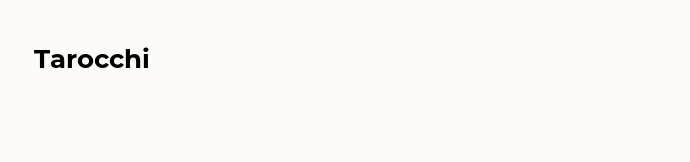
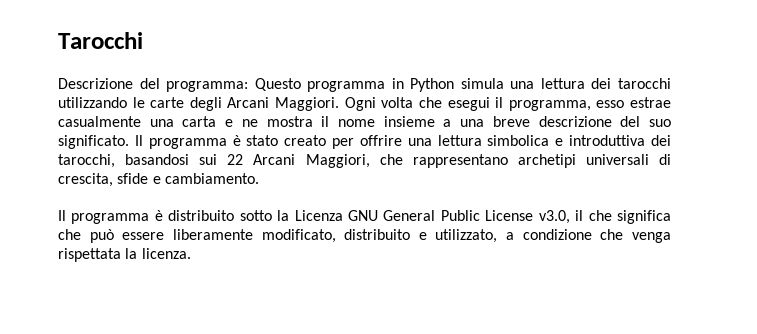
(150, 57) none -> [58,78,671,92] [58,97,672,111] [58,116,671,127] [58,135,672,149] [58,154,672,168] [58,173,259,187] [58,210,672,224] [58,229,671,243] [58,248,191,262] // Descrizione del programma: Questo programma in Python simula una lettura dei tarocchi utilizzando le carte degli Arcani Maggiori. Ogni volta che esegui il programma, esso estrae casualmente una carta e ne mostra il nome insieme a una breve descrizione del suo significato. Il programma è stato creato per offrire una lettura simbolica e introduttiva dei tarocchi, basandosi sui 22 Arcani Maggiori, che rappresentano archetipi universali di crescita, sfide e cambiamento. // Il programma è distribuito sotto la Licenza GNU General Public License v3.0, il che significa che può essere liberamente modificato, distribuito e utilizzato, a condizione che venga rispettata la licenza.

